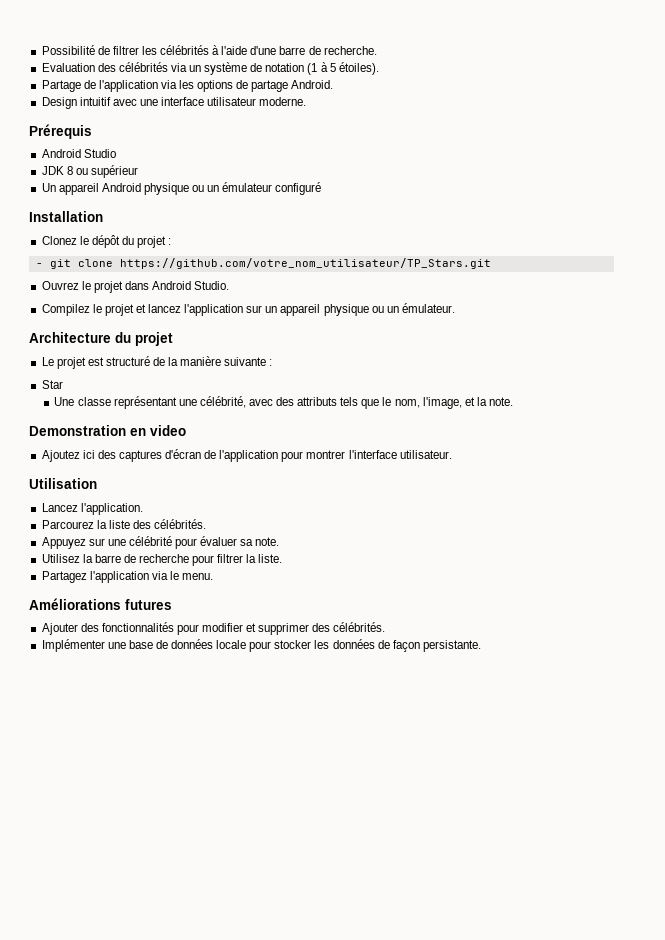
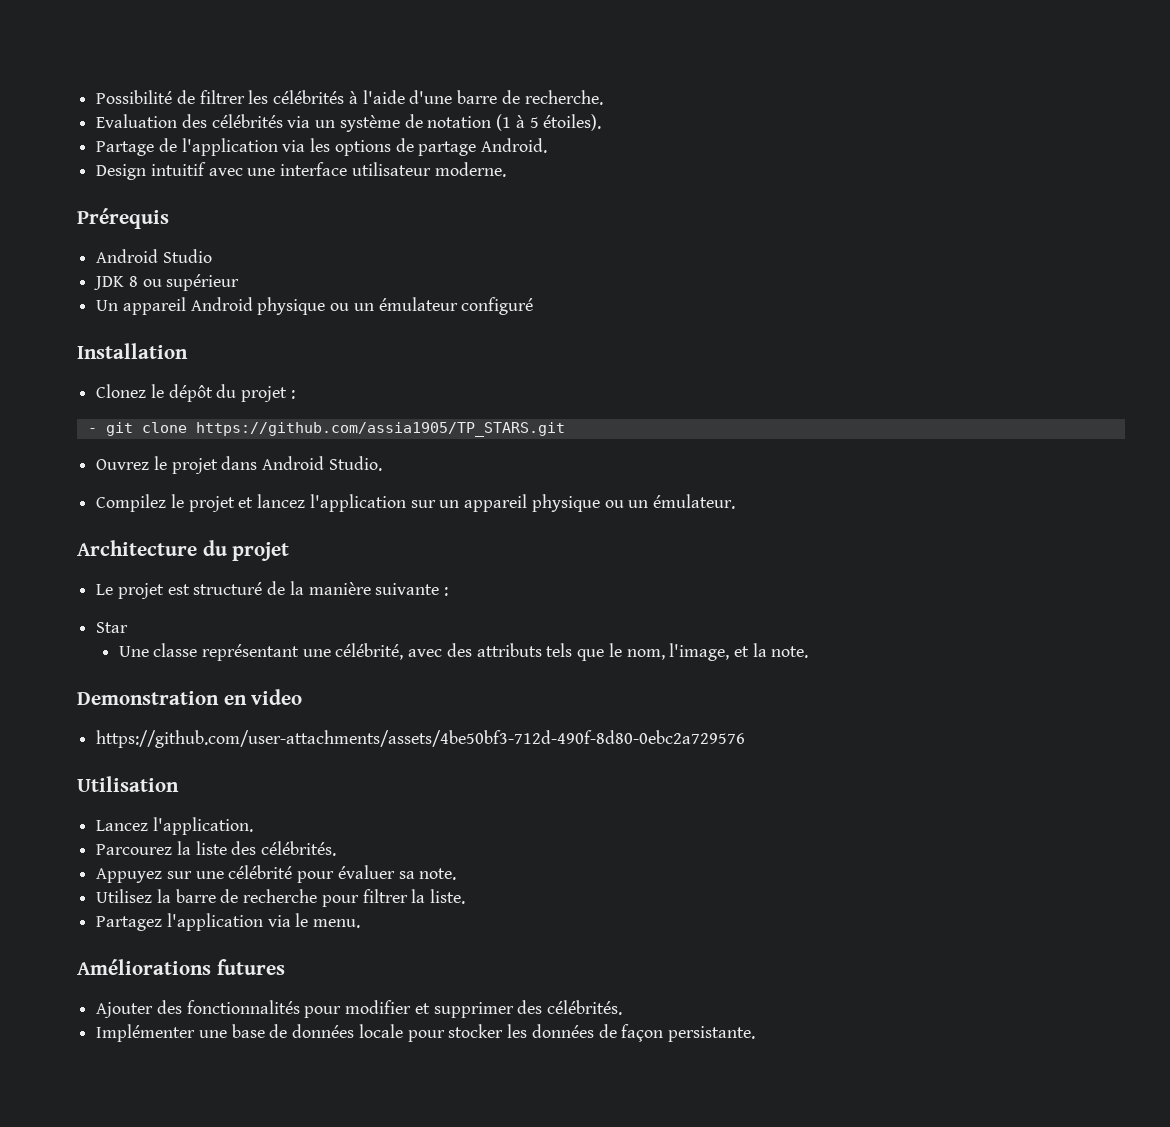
[119,258,491,269] https://github.com/votre_nom_utilisateur/TP_Stars.git -> [195,422,565,437] https://github.com/assia1905/TP_STARS.git
[41,449,452,462] Ajoutez ici des captures d'écran de l'application pour montrer l'interface utilisateur. -> [96,730,746,748] https://github.com/user-attachments/assets/4be50bf3-712d-490f-8d80-0ebc2a729576

